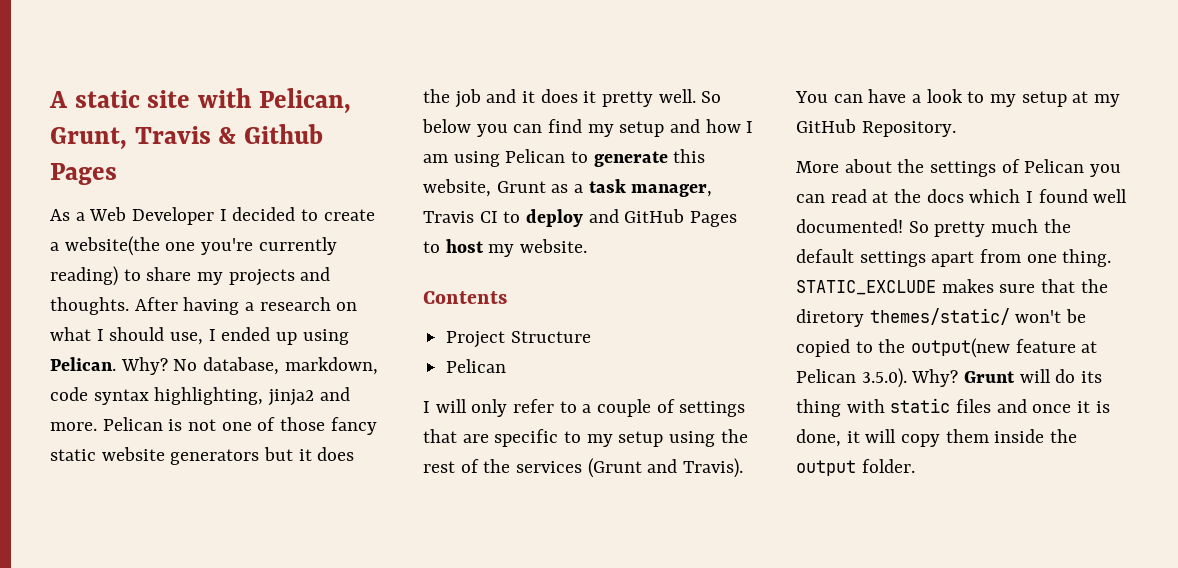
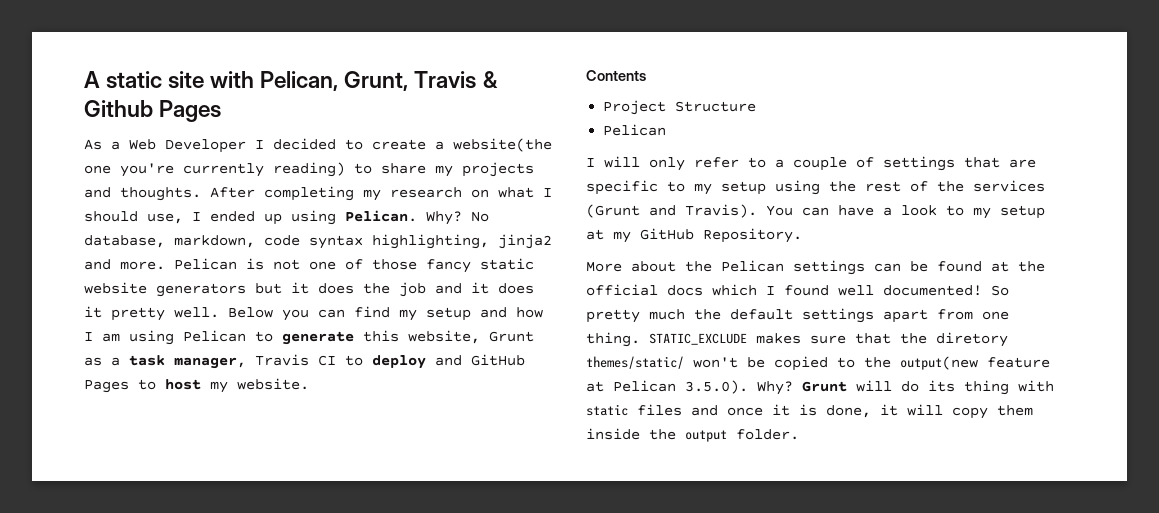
[183,297,255,315] having a -> [264,186,381,201] completing my
[701,91,722,103] [422,119,471,133] So below -> [228,307,273,318] Below
[930,159,1122,177] [796,189,867,203] settings of Pelican you can read -> [721,260,982,275] Pelican settings can be found
(922, 196) none -> [586,284,658,296] official

